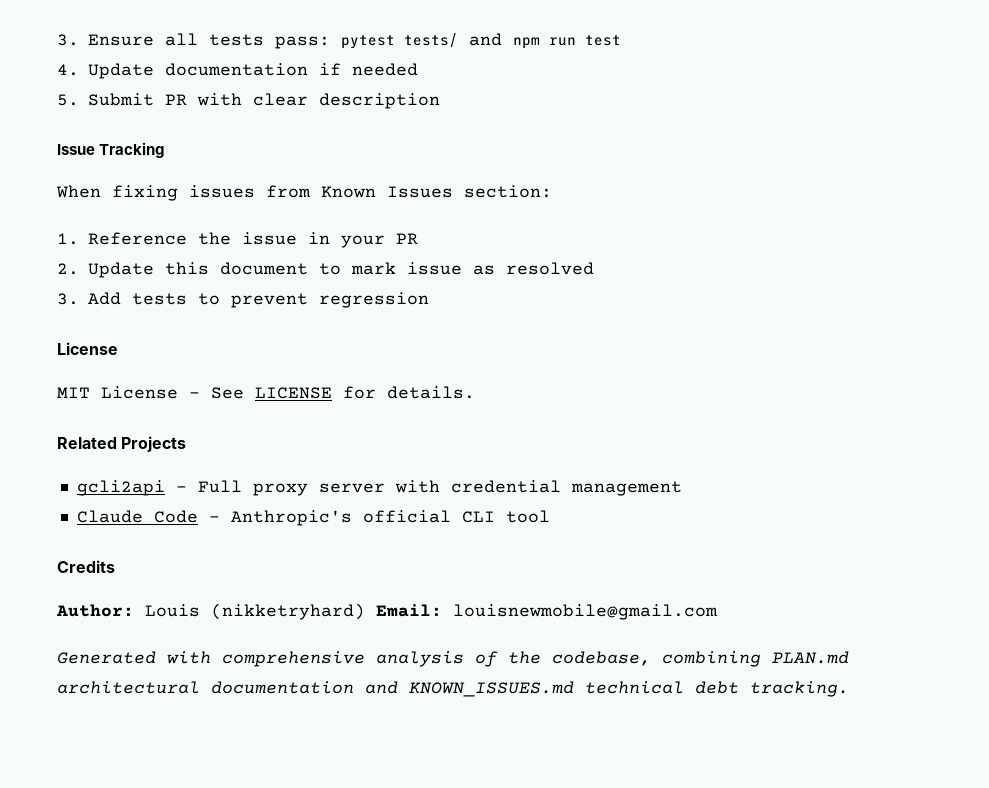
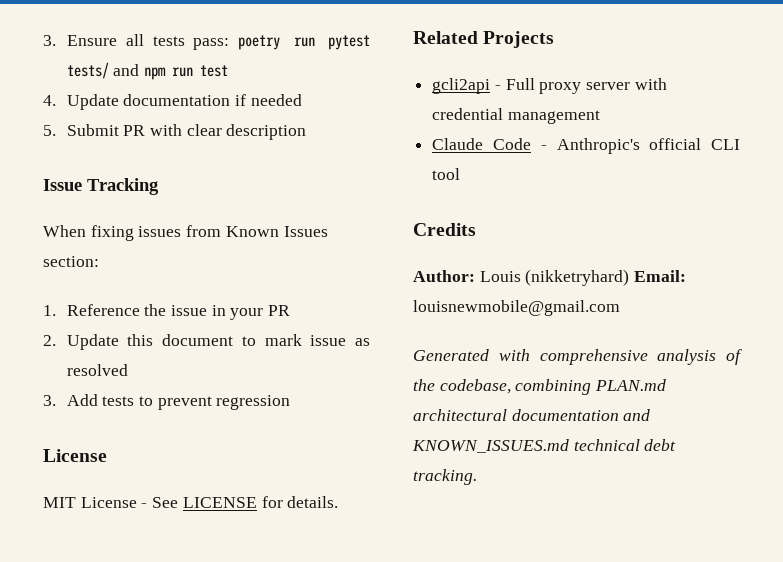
(330, 42) none -> [238,35,315,50] poetry run

